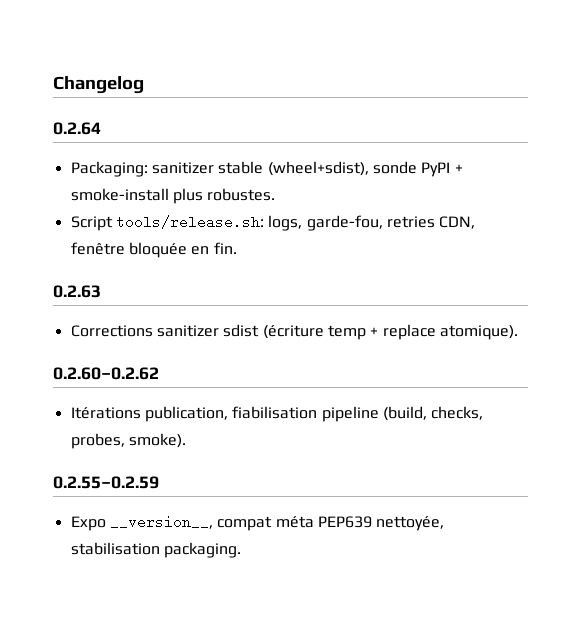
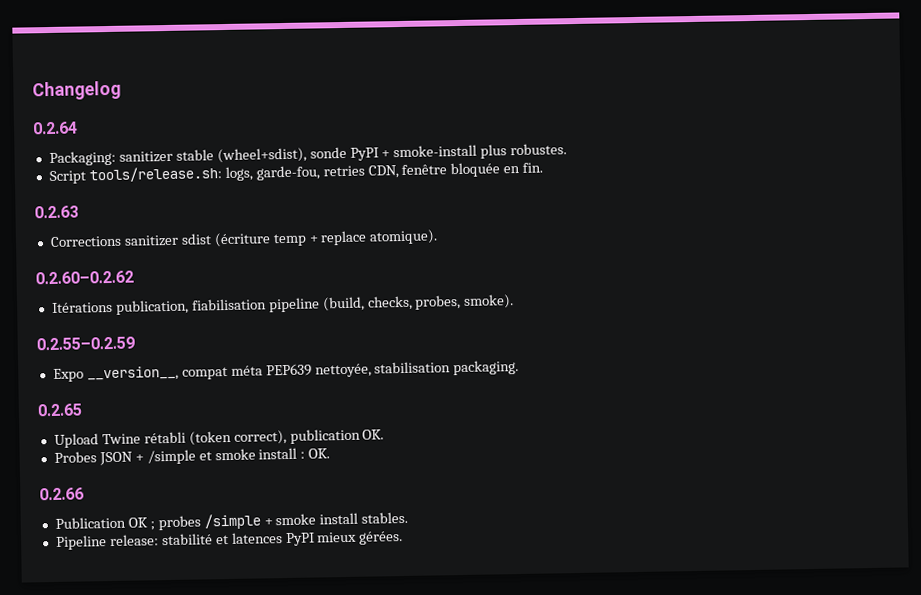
(241, 550) none -> [37,403,82,417] [53,428,385,448] [53,447,331,466] [39,487,84,501] [54,511,409,531] [55,531,404,550] // 0.2.65 // Upload Twine rétabli (token correct), publication OK. // Probes JSON + /simple et smoke install : OK. // 0.2.66 // Publication OK ; probes /simple + smoke install stables. // Pipeline release: stabilité et latences PyPI mieux gérées.

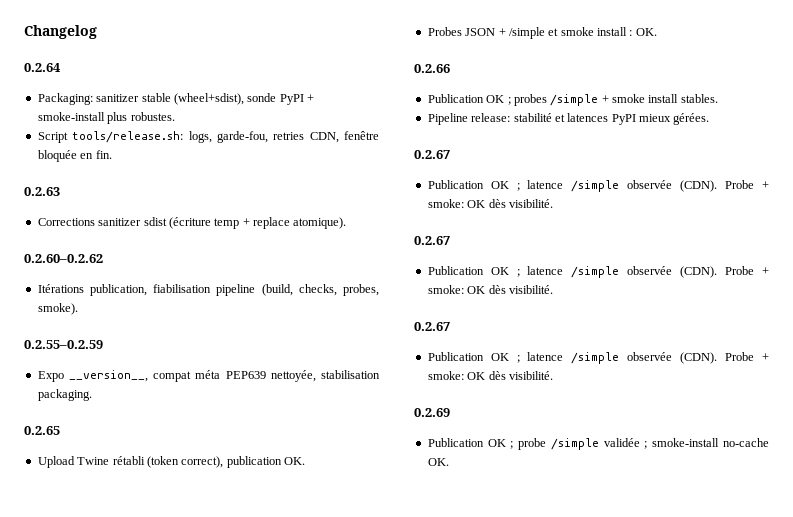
(404, 538) none -> [414,150,450,159] [427,180,769,192] [427,199,553,208] [414,236,450,245] [427,266,769,278] [427,285,553,294] [414,322,450,331] [427,352,769,364] [427,371,553,380] [414,408,450,417] [427,438,769,450] [427,458,449,466] // 0.2.67 // Publication OK ; latence /simple observée (CDN). Probe + smoke: OK dès visibilité. // 0.2.67 // Publication OK ; latence /simple observée (CDN). Probe + smoke: OK dès visibilité. // 0.2.67 // Publication OK ; latence /simple observée (CDN). Probe + smoke: OK dès visibilité. // 0.2.69 // Publication OK ; probe /simple validée ; smoke-install no-cache OK.

